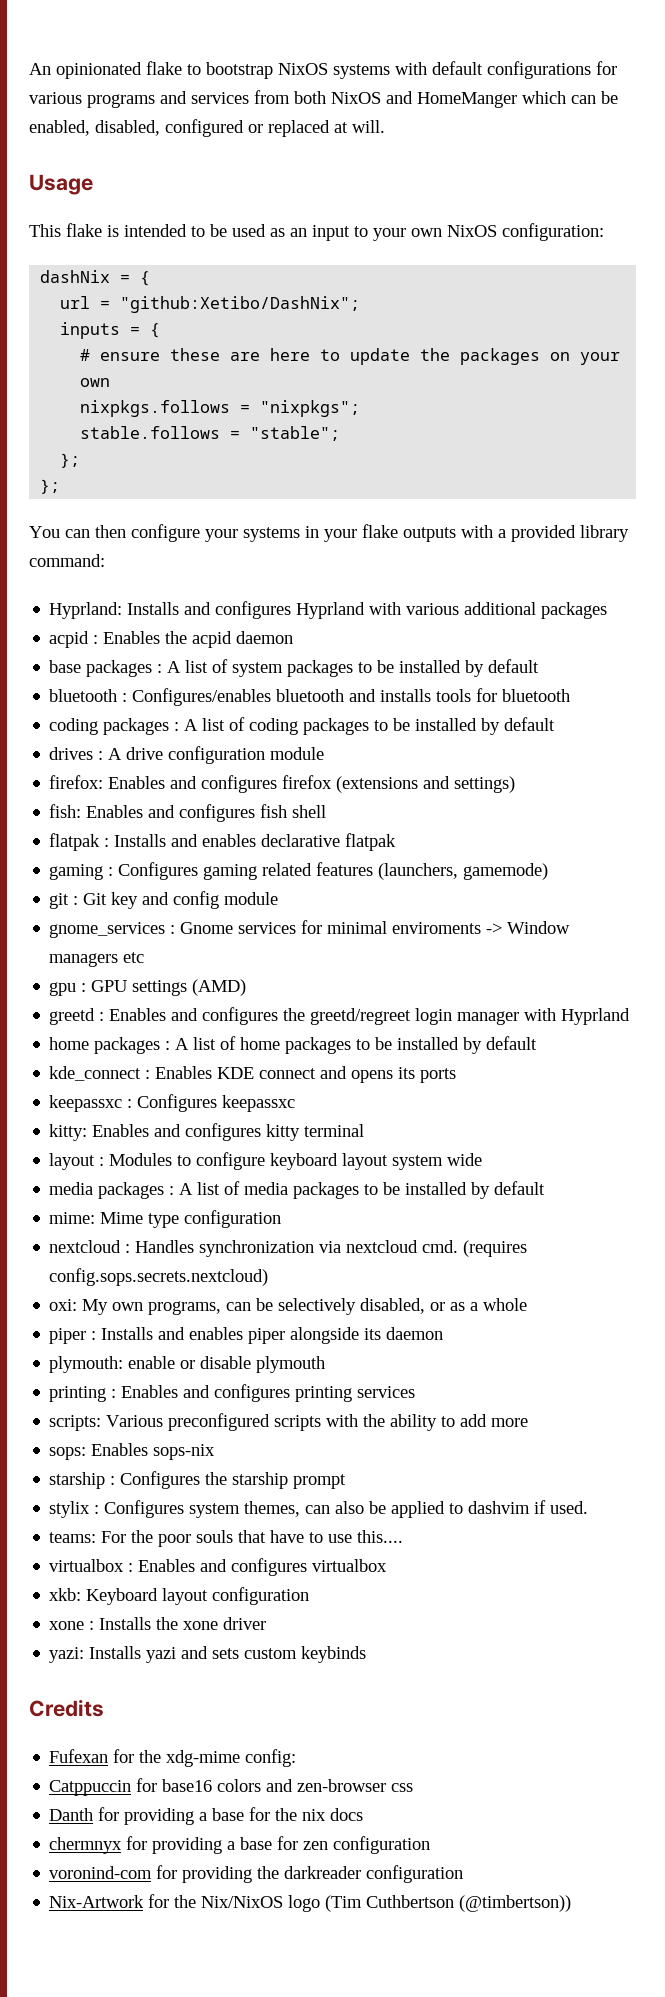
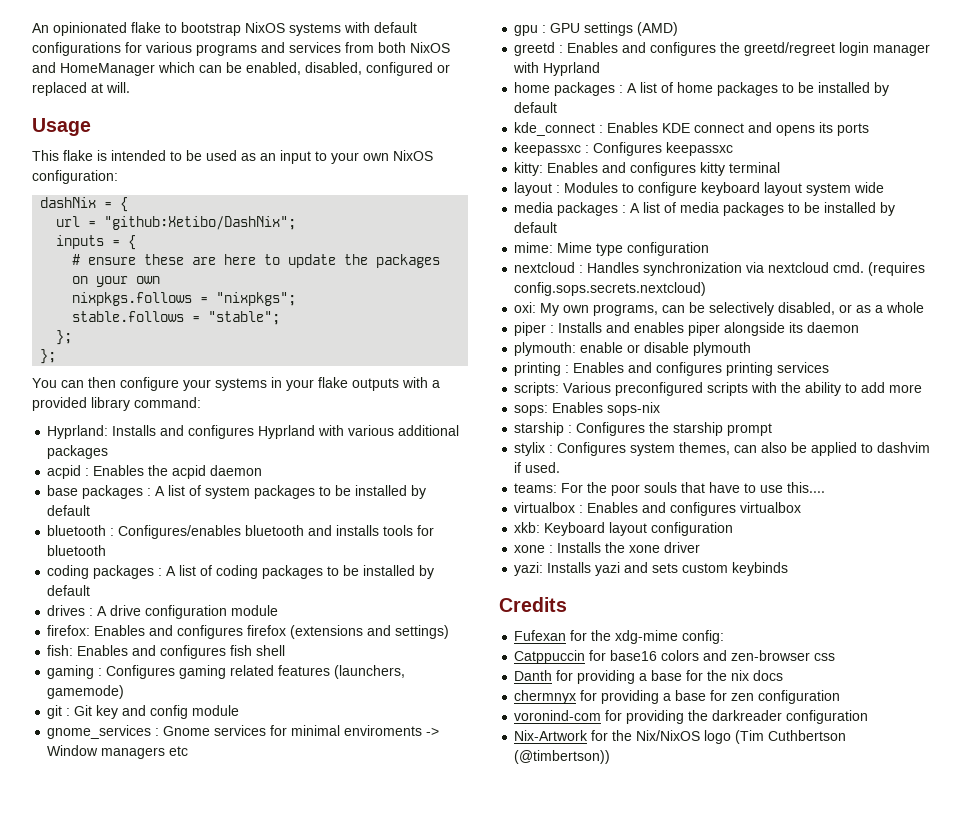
[417,92,517,108] HomeManger -> [60,63,155,76] HomeManager
[49,833,397,851] // flatpak : Installs and enables declarative flatpak -> (286, 650) none

